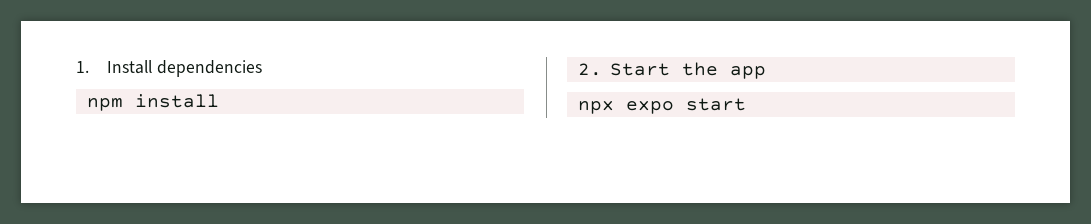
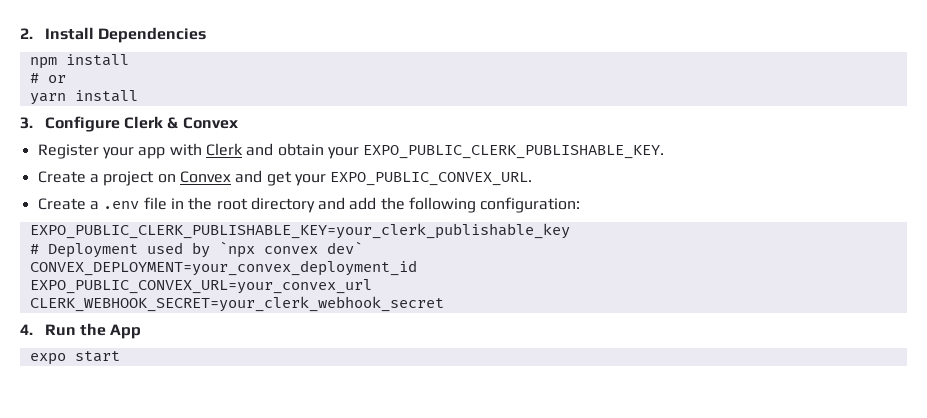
[76,60,262,77] 1. Install dependencies -> [20,27,207,43] 2. Install Dependencies
[577,62,767,79] [577,100,614,114] 2. Start the app // npx -> [29,73,66,83] [29,90,138,105] [20,116,238,132] [37,143,665,159] [37,170,533,186] [37,197,581,213] [29,223,570,239] [29,241,363,258] [29,260,417,276] [29,279,372,294] [29,296,444,312] [20,323,142,339] # or // yarn install // 3. Configure Clerk & Convex // Register your app with Clerk and obtain your EXPO_PUBLIC_CLERK_PUBLISHABLE_KEY. // Create a project on Convex and get your EXPO_PUBLIC_CONVEX_URL. // Create a .env file in the root directory and add the following configuration: // EXPO_PUBLIC_CLERK_PUBLISHABLE_KEY=your_clerk_publishable_key // # Deployment used by `npx convex dev` // CONVEX_DEPLOYMENT=your_convex_deployment_id // EXPO_PUBLIC_CONVEX_URL=your_convex_url // CLERK_WEBHOOK_SECRET=your_clerk_webhook_secret // 4. Run the App //

